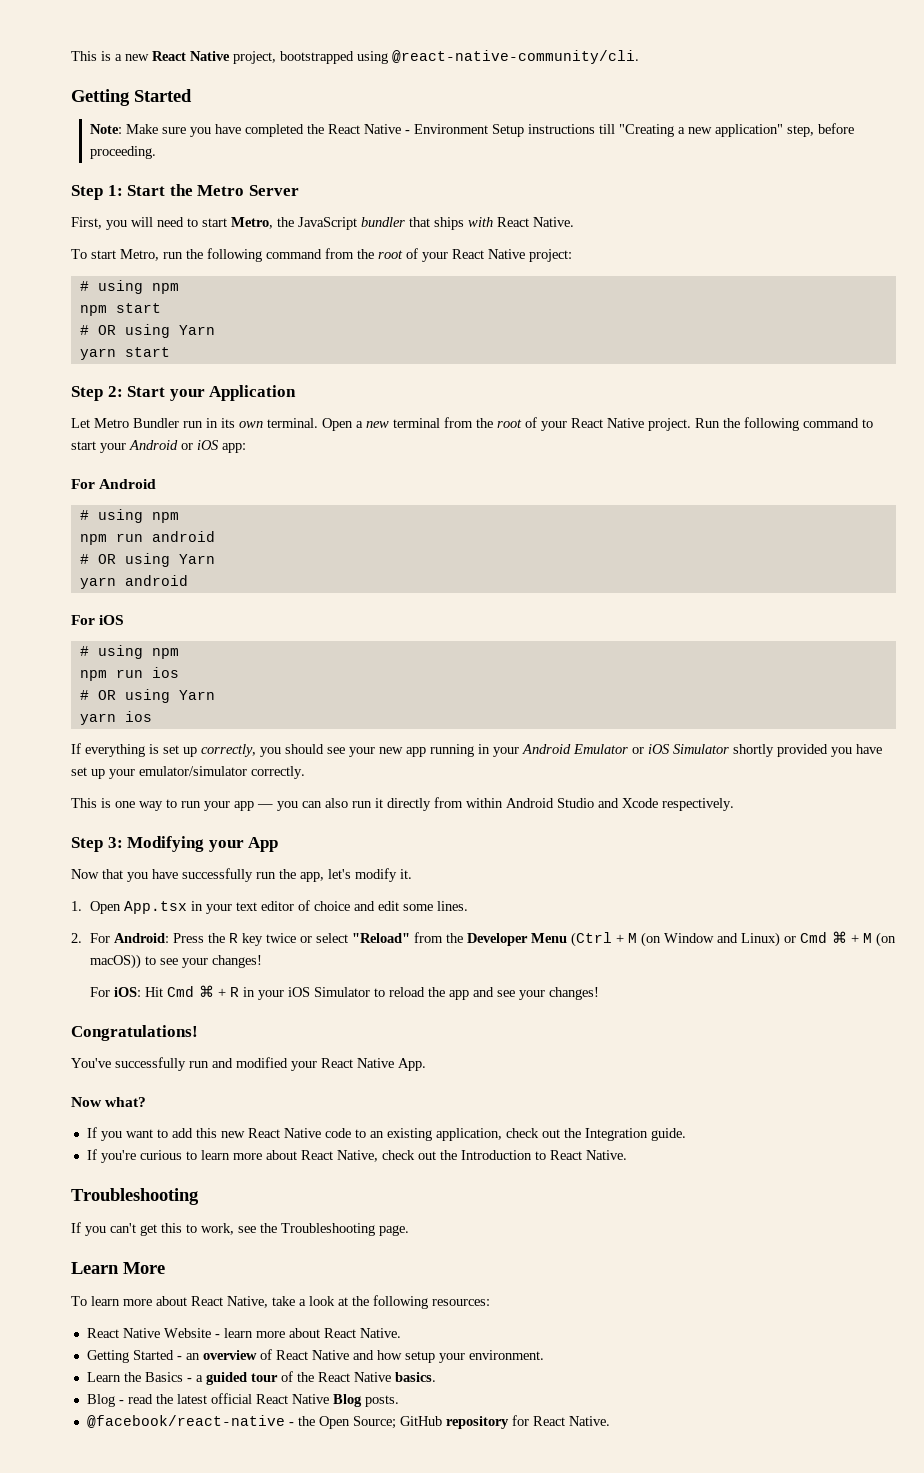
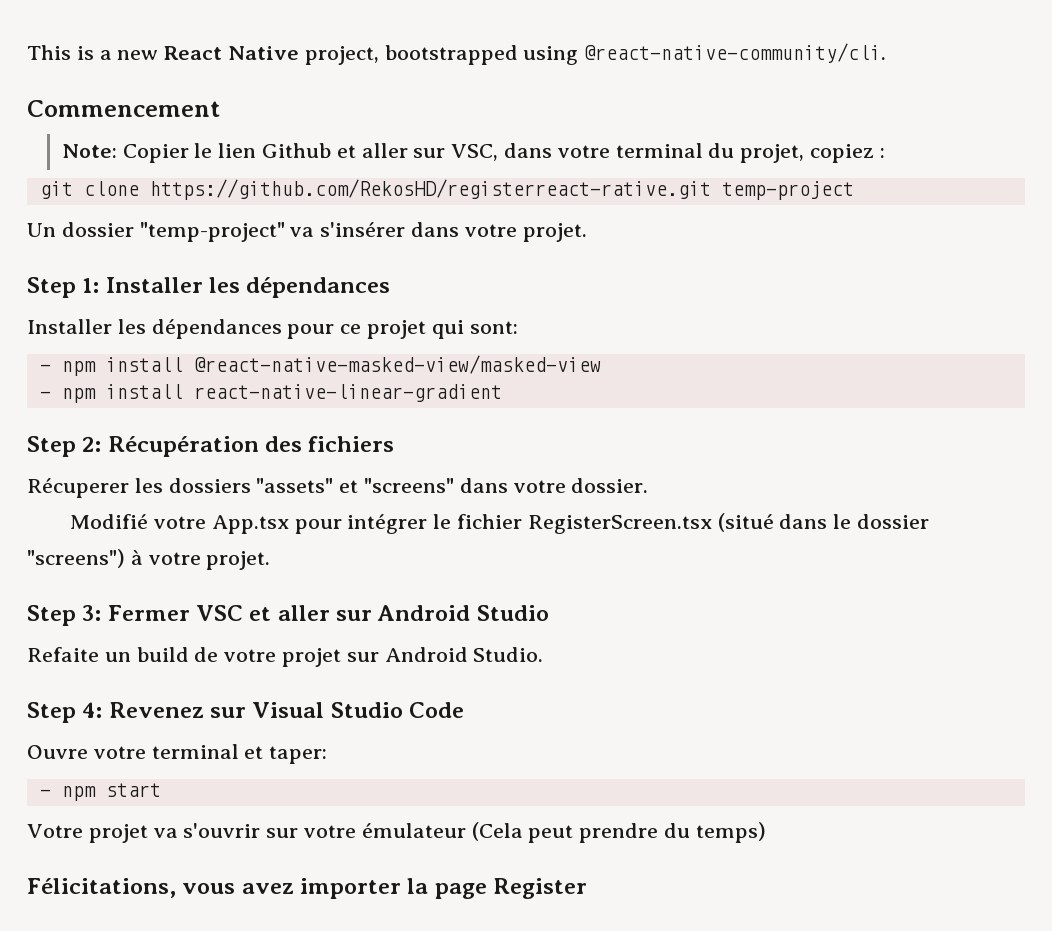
[71,89,192,106] Getting Started -> [27,100,220,117] Commencement
[125,123,854,137] [89,146,156,159] [71,184,299,200] [71,217,574,230] [71,248,572,262] [79,280,179,294] [79,303,161,316] [79,324,215,338] [79,347,170,360] [71,385,297,401] [71,417,873,431] [71,440,246,453] [71,479,157,489] [79,509,179,523] [79,531,215,545] [79,553,215,567] [79,575,188,589] [71,615,125,625] [79,645,179,659] [79,667,179,681] [79,689,215,703] [79,711,152,725] [71,743,882,757] [71,766,305,779] [71,797,734,811] [71,836,279,852] [71,868,412,882] [71,900,468,914] [71,931,896,947] [89,954,262,969] [89,985,599,1000] [71,1025,198,1041] [71,1057,426,1071] [71,1097,147,1107] [86,1127,686,1141] [86,1149,627,1163] [71,1188,199,1205] [71,1222,409,1236] [71,1262,165,1274] [71,1295,490,1309] [86,1328,401,1338] [86,1349,544,1363] [86,1371,436,1385] [86,1393,399,1407] [86,1415,610,1429] Make sure you have completed the React Native - Environment Setup instructions till "Creating a new application" step, before proceeding. // Step 1: Start the Metro Server // First, you will need to start Metro, the JavaScript bundler that ships with React Native. // To start Metro, run the following command from the root of your React Native project: // # using npm // npm start // # OR using Yarn // yarn start // Step 2: Start your Application // Let Metro Bundler run in its own terminal. Open a new terminal from the root of your React Native project. Run the following command to start your Android or iOS app: // For Android // # using npm // npm run android // # OR using Yarn // yarn android // For iOS // # using npm // npm run ios // # OR using Yarn // yarn ios // If everything is set up correctly, you should see your new app running in your Android Emulator or iOS Simulator shortly provided you have set up your emulator/simulator correctly. // This is one way to run your app — you can also run it directly from within Android Studio and Xcode respectively. // Step 3: Modifying your App // Now that you have successfully run the app, let's modify it. // 1. Open App.tsx in your text editor of choice and edit some lines. // 2. For Android: Press the R key twice or select "Reload" from the Developer Menu (Ctrl + M (on Window and Linux) or Cmd ⌘ + M (on macOS)) to see your changes! // For iOS: Hit Cmd ⌘ + R in your iOS Simulator to reload the app and see your changes! // Congratulations! // You've successfully run and modified your React Native App. // Now what? // If you want to add this new React Native code to an existing application, check out the Integration guide. // If you're curious to learn more about React Native, check out the Introduction to React Native. // Troubleshooting // If you can't get this to work, see the Troubleshooting page. // Learn More // To learn more about React Native, take a look at the following resources: // React Native Website - learn more about React Native. // Getting Started - an overview of React Native and how setup your environment. // Learn the Basics - a guided tour of the React Native basics. // Blog - read the latest official React Native Blog posts. // @facebook/react-native - the Open Source; GitHub repository for React Native. -> [122,143,885,163] [39,179,854,200] [27,222,587,242] [27,277,391,298] [27,319,518,339] [39,355,601,376] [39,384,502,403] [27,436,395,457] [27,478,649,498] [70,513,930,534] [27,549,271,570] [27,605,549,626] [27,647,544,667] [27,702,465,723] [27,744,328,764] [39,783,161,801] [27,822,766,843] [27,878,588,899] Copier le lien Github et aller sur VSC, dans votre terminal du projet, copiez : // git clone https://github.com/RekosHD/registerreact-rative.git temp-project // Un dossier "temp-project" va s'insérer dans votre projet. // Step 1: Installer les dépendances // Installer les dépendances pour ce projet qui sont: // - npm install @react-native-masked-view/masked-view // - npm install react-native-linear-gradient // Step 2: Récupération des fichiers // Récuperer les dossiers "assets" et "screens" dans votre dossier. // Modifié votre App.tsx pour intégrer le fichier RegisterScreen.tsx (situé dans le dossier "screens") à votre projet. // Step 3: Fermer VSC et aller sur Android Studio // Refaite un build de votre projet sur Android Studio. // Step 4: Revenez sur Visual Studio Code // Ouvre votre terminal et taper: // - npm start // Votre projet va s'ouvrir sur votre émulateur (Cela peut prendre du temps) // Félicitations, vous avez importer la page Register

